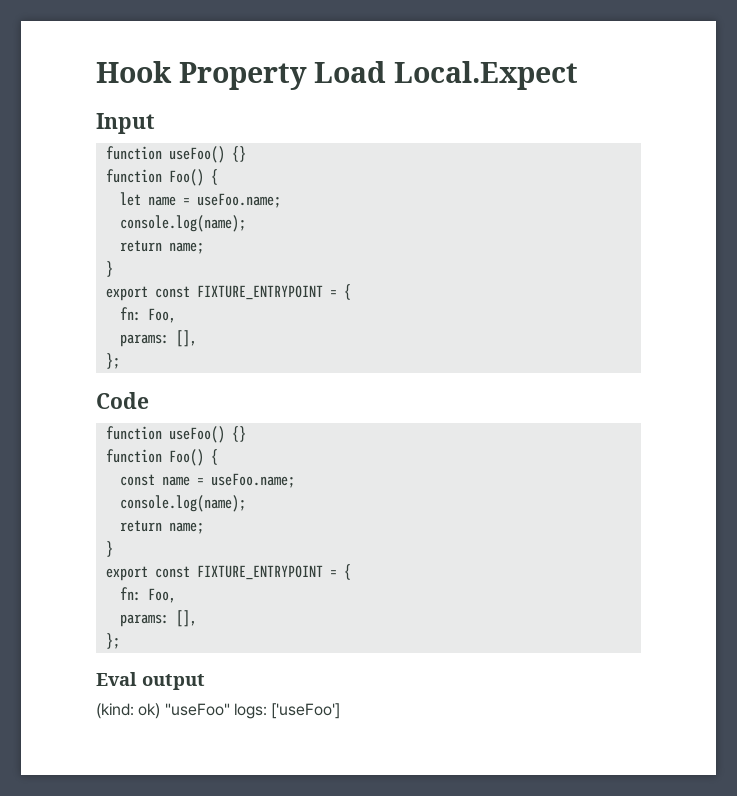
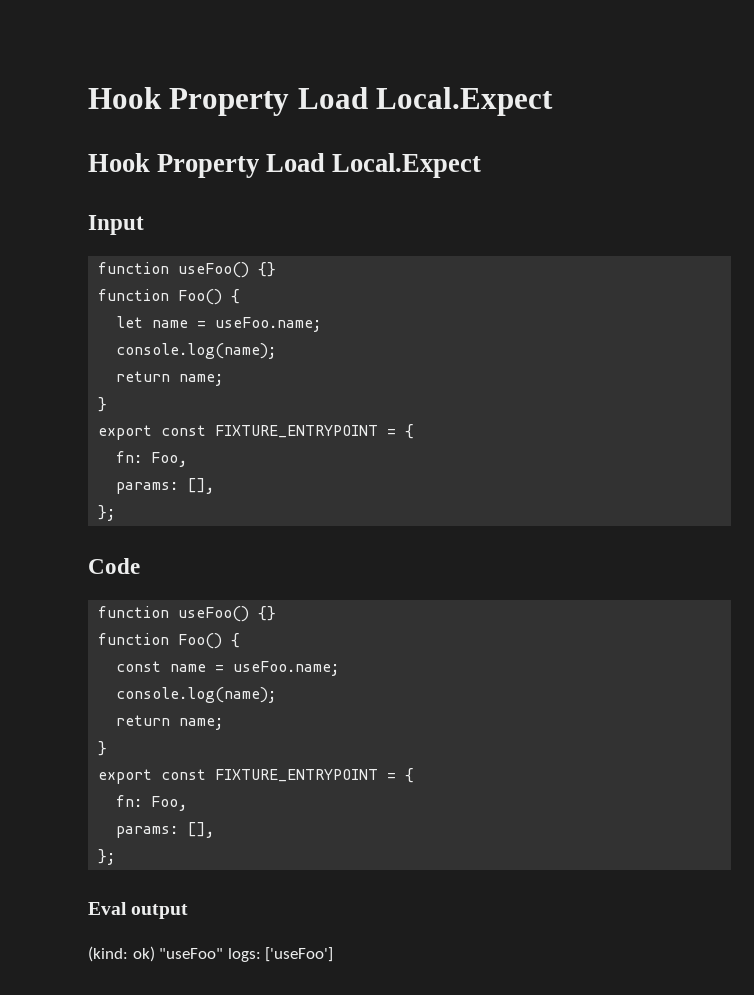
[96,61,579,90] Hook Property Load Local.Expect -> [88,87,554,116] [88,153,482,178] Hook Property Load Local.Expect // Hook Property Load Local.Expect

